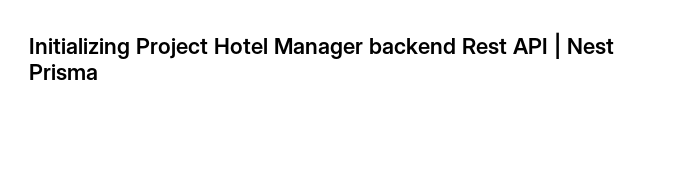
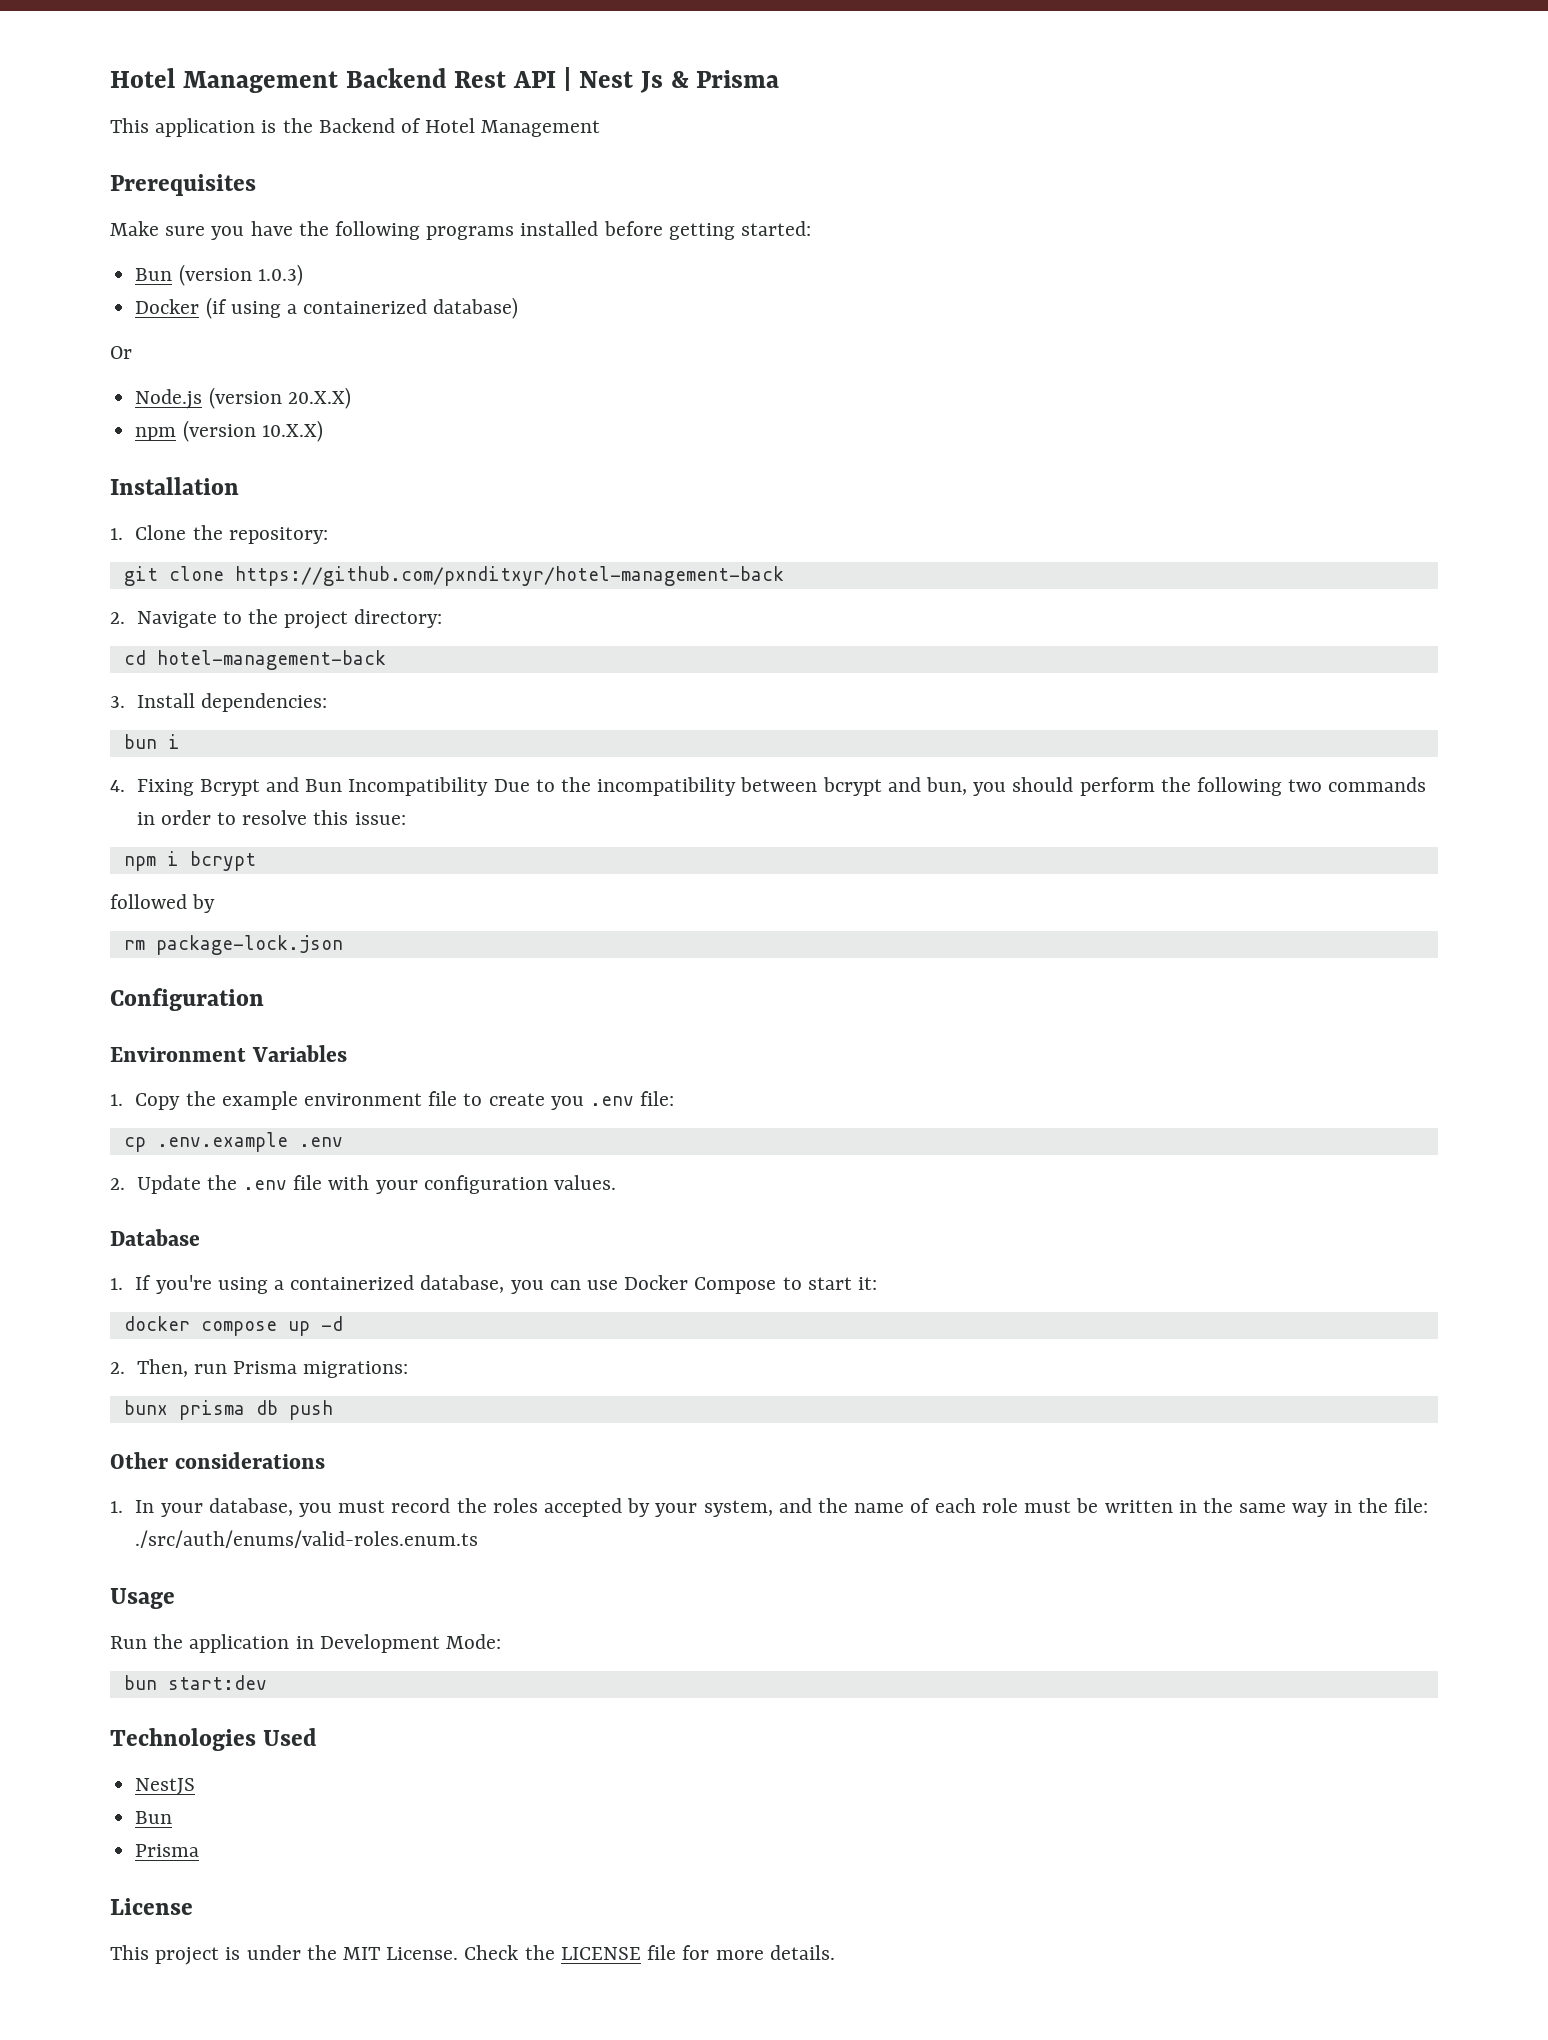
[29,38,456,59] Initializing Project Hotel Manager backend -> [110,68,447,93] Hotel Management Backend
[29,64,98,81] Prisma -> [639,70,780,93] [110,118,601,137] [110,174,256,196] [110,221,812,240] [135,264,303,286] [135,297,519,319] [110,346,132,359] [135,387,351,409] [135,420,323,442] [110,477,239,495] [110,525,328,544] [123,566,784,586] [110,609,443,629] [123,650,386,670] [110,693,327,712] [123,734,180,749] [110,777,1427,796] [136,810,406,825] [123,851,256,871] [110,894,216,913] [123,935,343,955] [110,988,264,1011] [110,1045,347,1062] [110,1091,675,1110] [123,1132,343,1152] [110,1175,616,1194] [110,1229,200,1246] [110,1275,878,1294] [123,1316,343,1336] [110,1359,409,1378] [123,1400,333,1420] [110,1452,325,1469] [110,1498,1428,1517] [135,1530,479,1548] [110,1588,175,1609] [110,1634,502,1653] [123,1675,267,1690] [110,1728,318,1751] [135,1778,196,1795] [135,1811,173,1824] [135,1844,200,1857] [110,1898,193,1915] [110,1945,835,1965] Js & Prisma // This application is the Backend of Hotel Management // Prerequisites // Make sure you have the following programs installed before getting started: // Bun (version 1.0.3) // Docker (if using a containerized database) // Or // Node.js (version 20.X.X) // npm (version 10.X.X) // Installation // 1. Clone the repository: // git clone https://github.com/pxnditxyr/hotel-management-back // 2. Navigate to the project directory: // cd hotel-management-back // 3. Install dependencies: // bun i // 4. Fixing Bcrypt and Bun Incompatibility Due to the incompatibility between bcrypt and bun, you should perform the following two commands in order to resolve this issue: // npm i bcrypt // followed by // rm package-lock.json // Configuration // Environment Variables // 1. Copy the example environment file to create you .env file: // cp .env.example .env // 2. Update the .env file with your configuration values. // Database // 1. If you're using a containerized database, you can use Docker Compose to start it: // docker compose up -d // 2. Then, run Prisma migrations: // bunx prisma db push // Other considerations // 1. In your database, you must record the roles accepted by your system, and the name of each role must be written in the same way in the file: ./src/auth/enums/valid-roles.enum.ts // Usage // Run the application in Development Mode: // bun start:dev // Technologies Used // NestJS // Bun // Prisma // License // This project is under the MIT License. Check the LICENSE file for more details.

